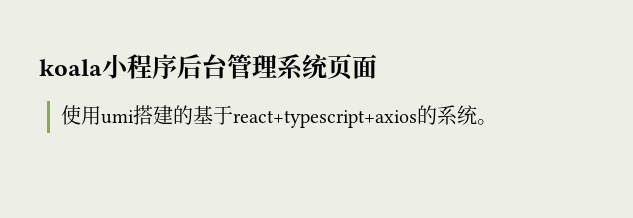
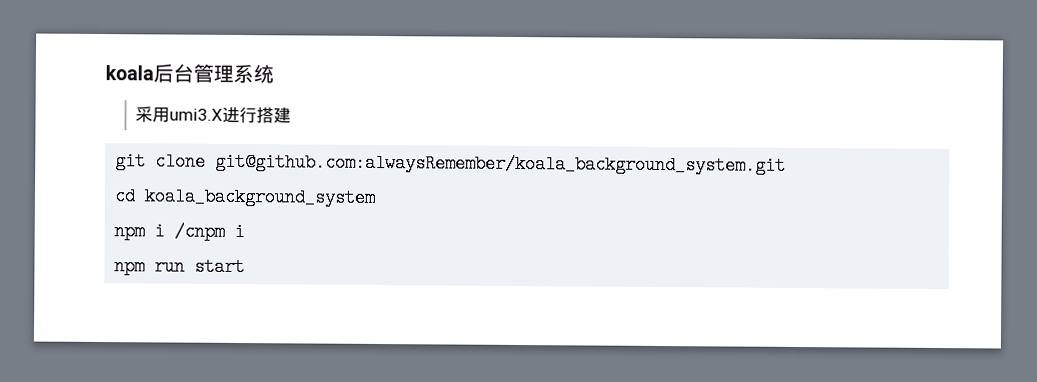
[102,54,177,79] 小程序 -> (154, 73) none
[327,54,377,80] [61,105,498,128] 页面 // 使用umi搭建的基于react+typescript+axios的系统。 -> [135,106,292,124] [115,152,787,175] [114,187,377,207] [114,222,246,242] [114,257,246,277] // 采用umi3.X进行搭建 // git clone git@github.com:alwaysRemember/koala_background_system.git // cd koala_background_system // npm i /cnpm i // npm run start

